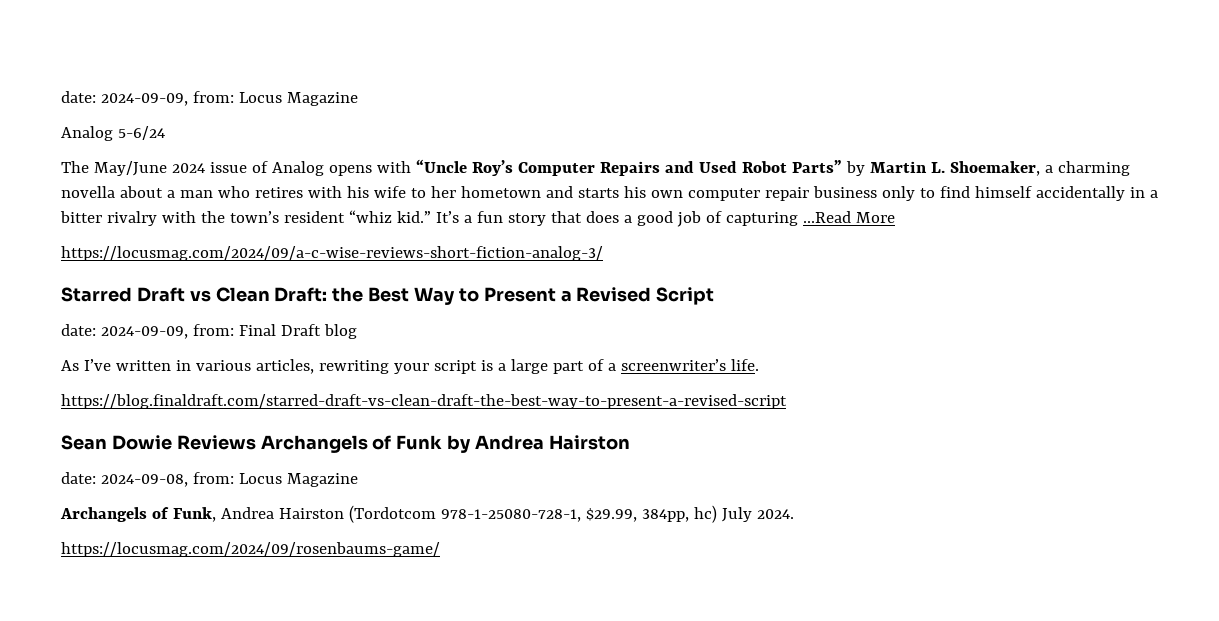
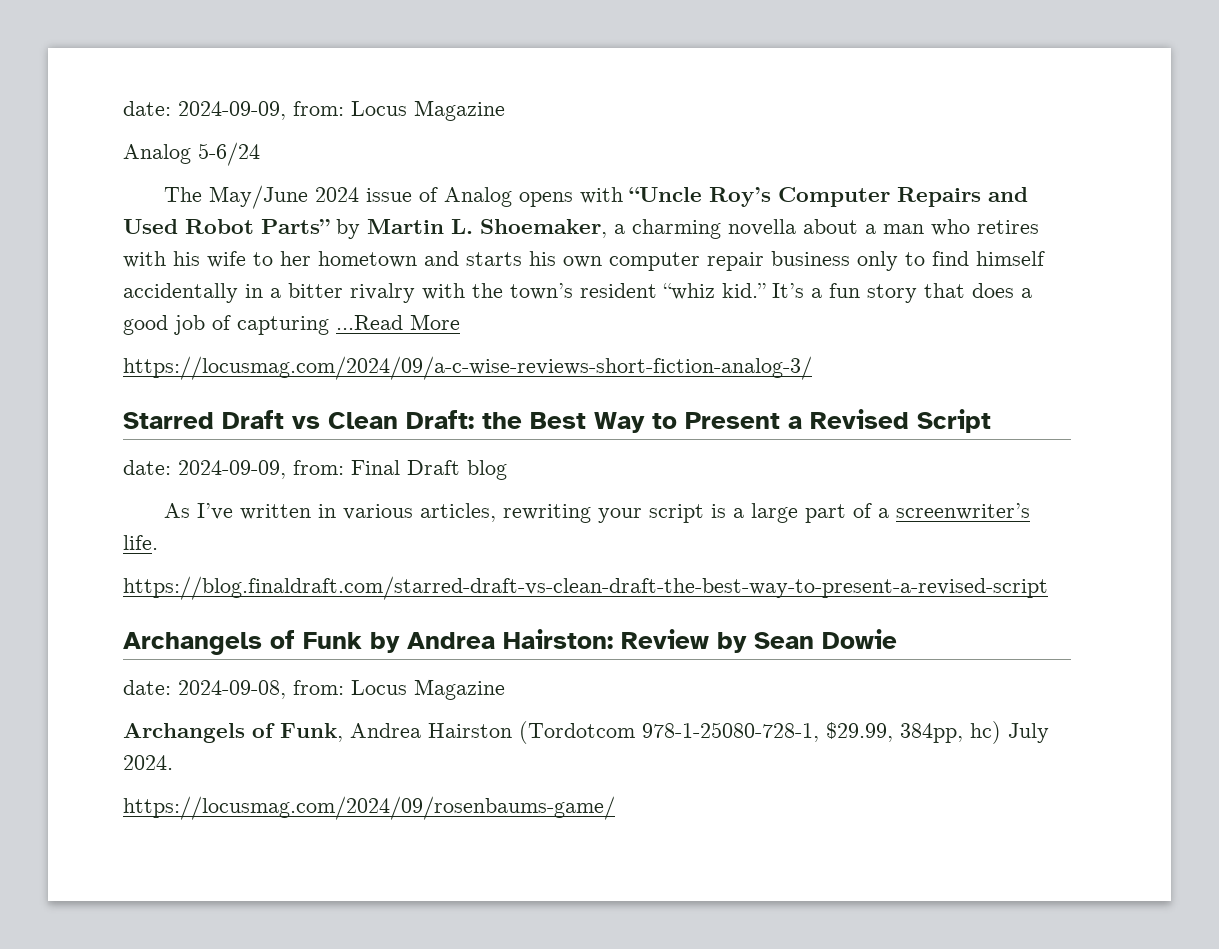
[61,435,256,450] Sean Dowie Reviews -> (1048, 588) none
[548,435,630,450] Hairston -> [503,629,897,653] Hairston: Review by Sean Dowie

